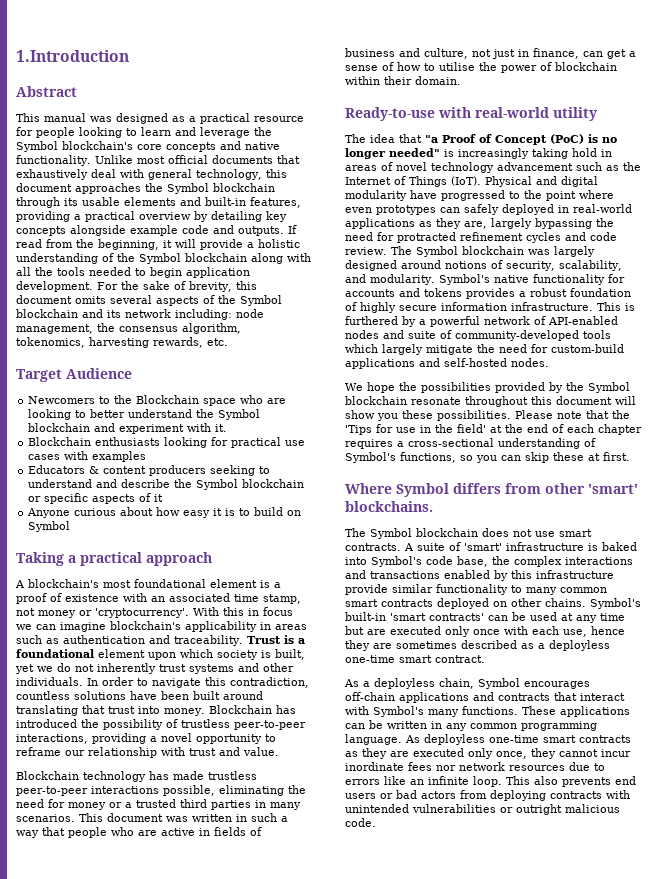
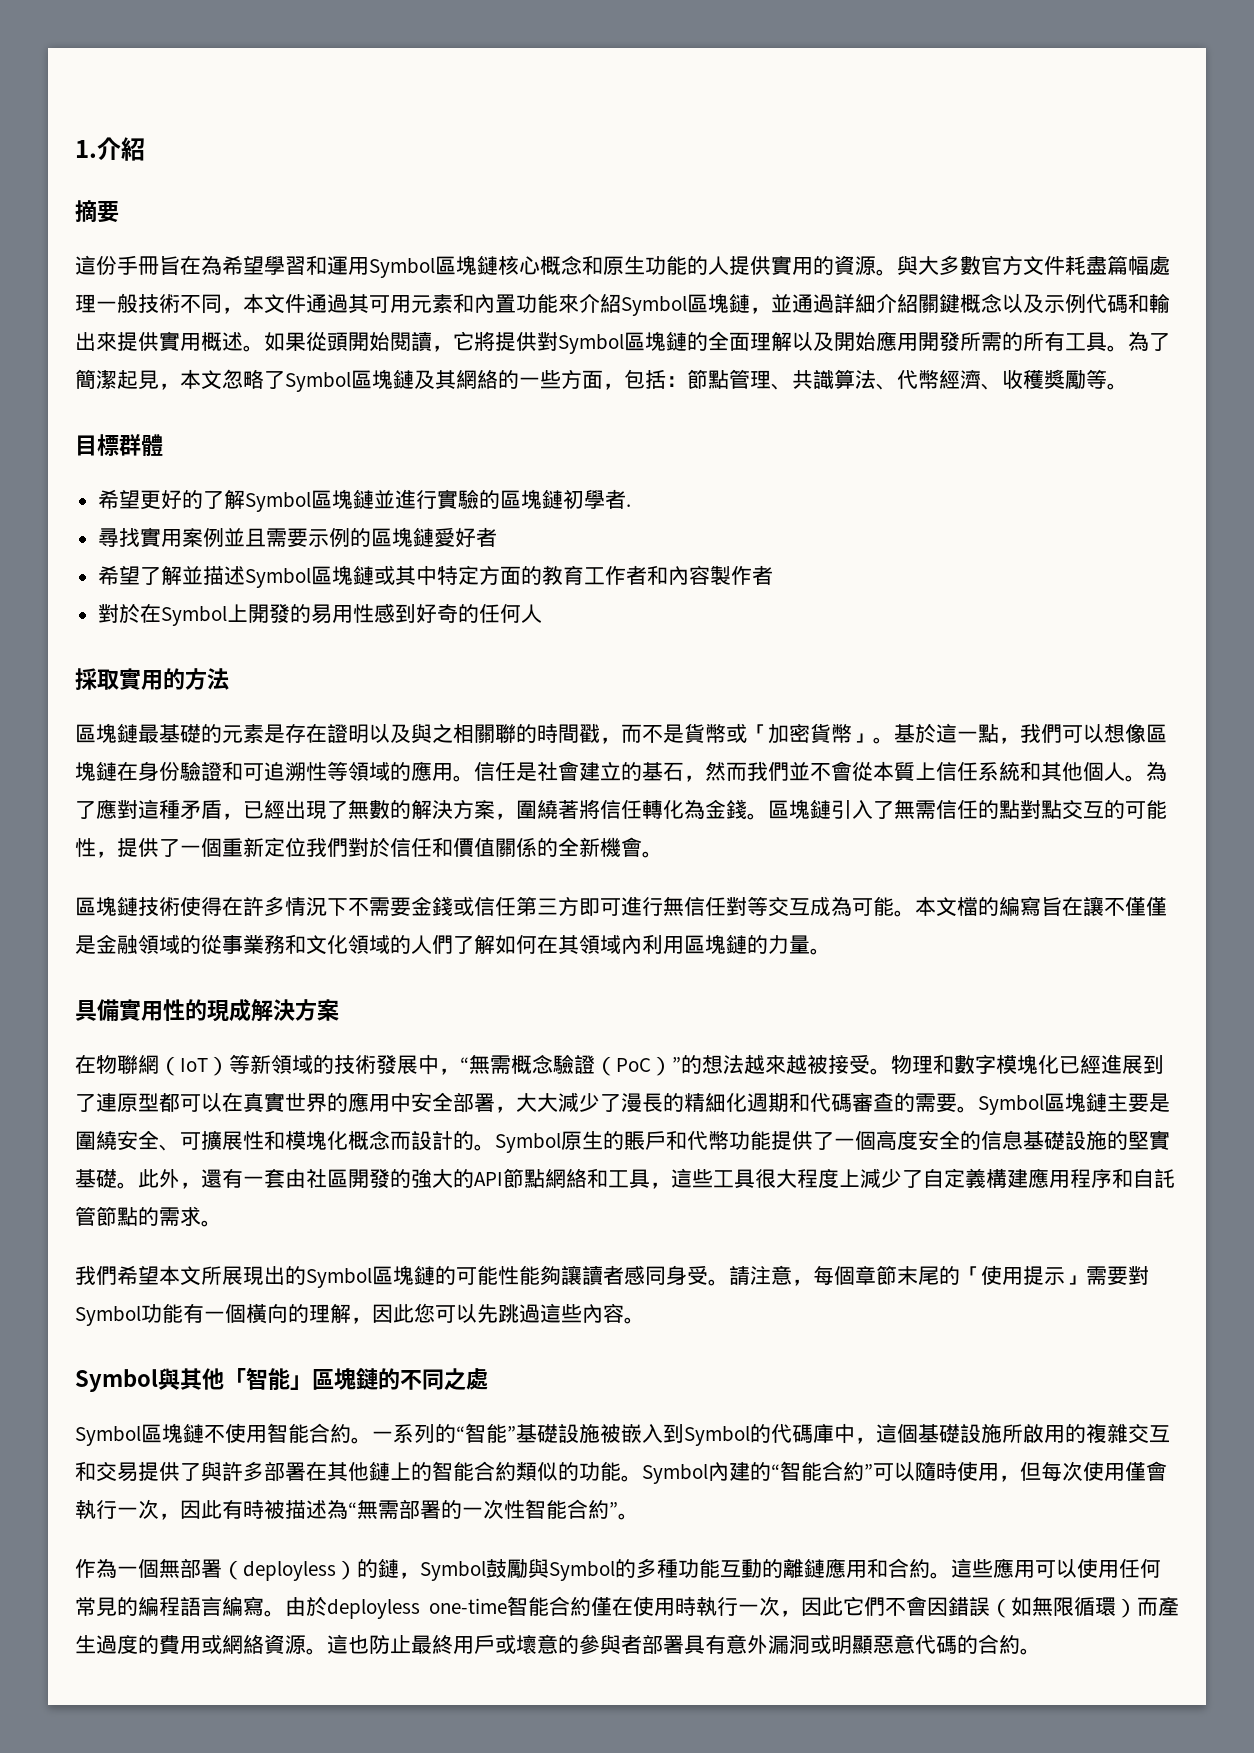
[16,50,129,62] [16,86,77,97] [16,113,304,124] [16,127,272,138] [16,141,280,152] [16,155,300,166] [16,169,287,180] [16,183,275,194] [16,197,301,208] [16,211,287,222] [16,225,297,236] [16,239,300,250] [16,253,311,264] [16,267,250,278] [16,281,257,292] [16,295,282,306] [16,309,264,320] [16,323,241,334] [16,337,228,348] [16,368,132,382] [28,395,287,406] [28,409,261,420] [28,423,228,434] [28,437,306,448] [28,451,147,462] [28,465,271,476] [28,479,305,490] [28,493,164,504] [27,507,302,518] [28,521,71,532] [16,552,212,566] [15,579,281,588] [16,593,301,604] [16,607,293,618] [16,621,307,632] [16,635,305,646] [16,649,305,660] [15,663,294,674] [16,677,309,688] [16,691,263,700] [16,705,296,716] [16,719,306,730] [16,733,276,744] [16,747,279,758] [16,771,257,782] [16,785,306,796] [16,799,301,810] [16,813,288,822] [16,827,262,838] [345,48,636,59] [345,62,617,73] [345,76,461,85] [345,107,598,121] [345,134,617,145] [345,148,612,159] [345,162,641,173] [345,176,598,187] [345,190,614,201] [345,204,632,215] [345,218,614,229] [345,232,617,243] [345,246,595,257] [345,260,622,271] [345,274,625,285] [345,288,631,299] [345,302,635,313] [345,316,618,327] [345,330,611,341] [345,344,624,355] [345,358,549,369] [345,382,630,393] [345,396,636,407] [345,410,630,421] [345,424,642,435] [345,438,596,449] [345,452,630,463] [345,483,638,497] [345,501,433,512] [345,528,592,539] [345,542,637,551] [345,556,633,567] [345,570,614,581] [345,584,607,595] [345,598,641,609] [345,612,625,623] [345,626,625,637] [345,640,610,651] [345,655,485,663] [344,678,590,689] [345,692,625,703] [345,706,630,717] [345,720,597,731] [345,734,631,745] [345,748,631,759] [345,762,605,771] [345,776,636,787] [345,790,630,801] [345,804,620,815] [345,818,376,827] 1.Introduction // Abstract // This manual was designed as a practical resource for people looking to learn and leverage the Symbol blockchain's core concepts and native functionality. Unlike most official documents that exhaustively deal with general technology, this document approaches the Symbol blockchain through its usable elements and built-in features, providing a practical overview by detailing key concepts alongside example code and outputs. If read from the beginning, it will provide a holistic understanding of the Symbol blockchain along with all the tools needed to begin application development. For the sake of brevity, this document omits several aspects of the Symbol blockchain and its network including: node management, the consensus algorithm, tokenomics, harvesting rewards, etc. // Target Audience // Newcomers to the Blockchain space who are looking to better understand the Symbol blockchain and experiment with it. // Blockchain enthusiasts looking for practical use cases with examples // Educators & content producers seeking to understand and describe the Symbol blockchain or specific aspects of it // Anyone curious about how easy it is to build on Symbol // Taking a practical approach // A blockchain's most foundational element is a proof of existence with an associated time stamp, not money or 'cryptocurrency'. With this in focus we can imagine blockchain's applicability in areas such as authentication and traceability. Trust is a foundational element upon which society is built, yet we do not inherently trust systems and other individuals. In order to navigate this contradiction, countless solutions have been built around translating that trust into money. Blockchain has introduced the possibility of trustless peer-to-peer interactions, providing a novel opportunity to reframe our relationship with trust and value. // Blockchain technology has made trustless peer-to-peer interactions possible, eliminating the need for money or a trusted third parties in many scenarios. This document was written in such a way that people who are active in fields of business and culture, not just in finance, can get a sense of how to utilise the power of blockchain within their domain. // Ready-to-use with real-world utility // The idea that "a Proof of Concept (PoC) is no longer needed" is increasingly taking hold in areas of novel technology advancement such as the Internet of Things (IoT). Physical and digital modularity have progressed to the point where even prototypes can safely deployed in real-world applications as they are, largely bypassing the need for protracted refinement cycles and code review. The Symbol blockchain was largely designed around notions of security, scalability, and modularity. Symbol's native functionality for accounts and tokens provides a robust foundation of highly secure information infrastructure. This is furthered by a powerful network of API-enabled nodes and suite of community-developed tools which largely mitigate the need for custom-build applications and self-hosted nodes. // We hope the possibilities provided by the Symbol blockchain resonate throughout this document will show you these possibilities. Please note that the 'Tips for use in the field' at the end of each chapter requires a cross-sectional understanding of Symbol's functions, so you can skip these at first. // Where Symbol differs from other 'smart' blockchains. // The Symbol blockchain does not use smart contracts. A suite of 'smart' infrastructure is baked into Symbol's code base, the complex interactions and transactions enabled by this infrastructure provide similar functionality to many common smart contracts deployed on other chains. Symbol's built-in 'smart contracts' can be used at any time but are executed only once with each use, hence they are sometimes described as a deployless one-time smart contract. // As a deployless chain, Symbol encourages off-chain applications and contracts that interact with Symbol's many functions. These applications can be written in any common programming language. As deployless one-time smart contracts as they are executed only once, they cannot incur inordinate fees nor network resources due to errors like an infinite loop. This also prevents end users or bad actors from deploying contracts with unintended vulnerabilities or outright malicious code. -> [75,137,145,161] [75,200,119,223] [75,255,1170,278] [75,293,1170,316] [75,331,1170,354] [75,369,1128,392] [75,434,163,456] [98,489,632,512] [98,527,498,548] [98,565,774,588] [98,603,543,626] [75,668,229,690] [75,723,1167,744] [75,761,1167,782] [75,799,1167,820] [75,837,663,858] [75,896,1167,917] [75,934,831,955] [75,999,339,1022] [75,1054,1164,1076] [75,1092,1170,1115] [75,1130,1170,1153] [75,1168,1175,1189] [75,1206,222,1227] [75,1265,1149,1288] [75,1303,645,1326] [75,1368,488,1392] [75,1423,1170,1446] [75,1461,1167,1484] [75,1499,639,1520] [75,1558,1161,1581] [75,1596,1179,1619] [75,1634,1041,1655] 1.介紹 // 摘要 // 這份手冊旨在為希望學習和運用Symbol區塊鏈核心概念和原生功能的人提供實用的資源。與大多數官方文件耗盡篇幅處理一般技術不同，本文件通過其可用元素和內置功能來介紹Symbol區塊鏈，並通過詳細介紹關鍵概念以及示例代碼和輸出來提供實用概述。如果從頭開始閱讀，它將提供對Symbol區塊鏈的全面理解以及開始應用開發所需的所有工具。為了簡潔起見，本文忽略了Symbol區塊鏈及其網絡的一些方面，包括：節點管理、共識算法、代幣經濟、收穫獎勵等。 // 目標群體 // 希望更好的了解Symbol區塊鏈並進行實驗的區塊鏈初學者. // 尋找實用案例並且需要示例的區塊鏈愛好者 // 希望了解並描述Symbol區塊鏈或其中特定方面的教育工作者和內容製作者 // 對於在Symbol上開發的易用性感到好奇的任何人 // 採取實用的方法 // 區塊鏈最基礎的元素是存在證明以及與之相關聯的時間戳，而不是貨幣或「加密貨幣」。基於這一點，我們可以想像區塊鏈在身份驗證和可追溯性等領域的應用。信任是社會建立的基石，然而我們並不會從本質上信任系統和其他個人。為了應對這種矛盾，已經出現了無數的解決方案，圍繞著將信任轉化為金錢。區塊鏈引入了無需信任的點對點交互的可能性，提供了一個重新定位我們對於信任和價值關係的全新機會。 // 區塊鏈技術使得在許多情況下不需要金錢或信任第三方即可進行無信任對等交互成為可能。本文檔的編寫旨在讓不僅僅是金融領域的從事業務和文化領域的人們了解如何在其領域內利用區塊鏈的力量。 // 具備實用性的現成解決方案 // 在物聯網（IoT）等新領域的技術發展中，“無需概念驗證（PoC）”的想法越來越被接受。物理和數字模塊化已經進展到了連原型都可以在真實世界的應用中安全部署，大大減少了漫長的精細化週期和代碼審查的需要。Symbol區塊鏈主要是圍繞安全、可擴展性和模塊化概念而設計的。Symbol原生的賬戶和代幣功能提供了一個高度安全的信息基礎設施的堅實基礎。此外，還有一套由社區開發的強大的API節點網絡和工具，這些工具很大程度上減少了自定義構建應用程序和自託管節點的需求。 // 我們希望本文所展現出的Symbol區塊鏈的可能性能夠讓讀者感同身受。請注意，每個章節末尾的「使用提示」需要對Symbol功能有一個橫向的理解，因此您可以先跳過這些內容。 // Symbol與其他「智能」區塊鏈的不同之處 // Symbol區塊鏈不使用智能合約。一系列的“智能”基礎設施被嵌入到Symbol的代碼庫中，這個基礎設施所啟用的複雜交互和交易提供了與許多部署在其他鏈上的智能合約類似的功能。Symbol內建的“智能合約”可以隨時使用，但每次使用僅會執行一次，因此有時被描述為“無需部署的一次性智能合約”。 // 作為一個無部署（deployless）的鏈，Symbol鼓勵與Symbol的多種功能互動的離鏈應用和合約。這些應用可以使用任何常見的編程語言編寫。由於deployless one-time智能合約僅在使用時執行一次，因此它們不會因錯誤（如無限循環）而產生過度的費用或網絡資源。這也防止最終用戶或壞意的參與者部署具有意外漏洞或明顯惡意代碼的合約。

